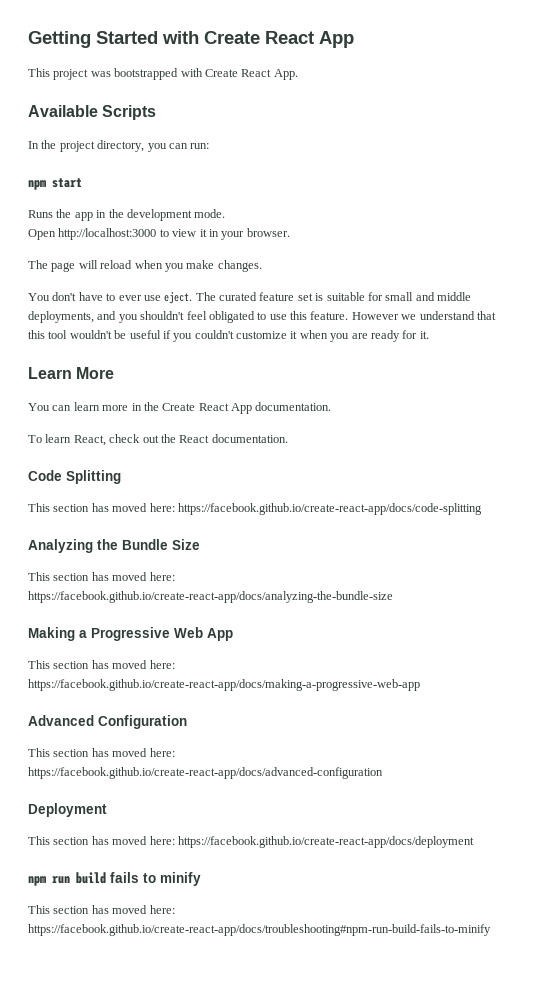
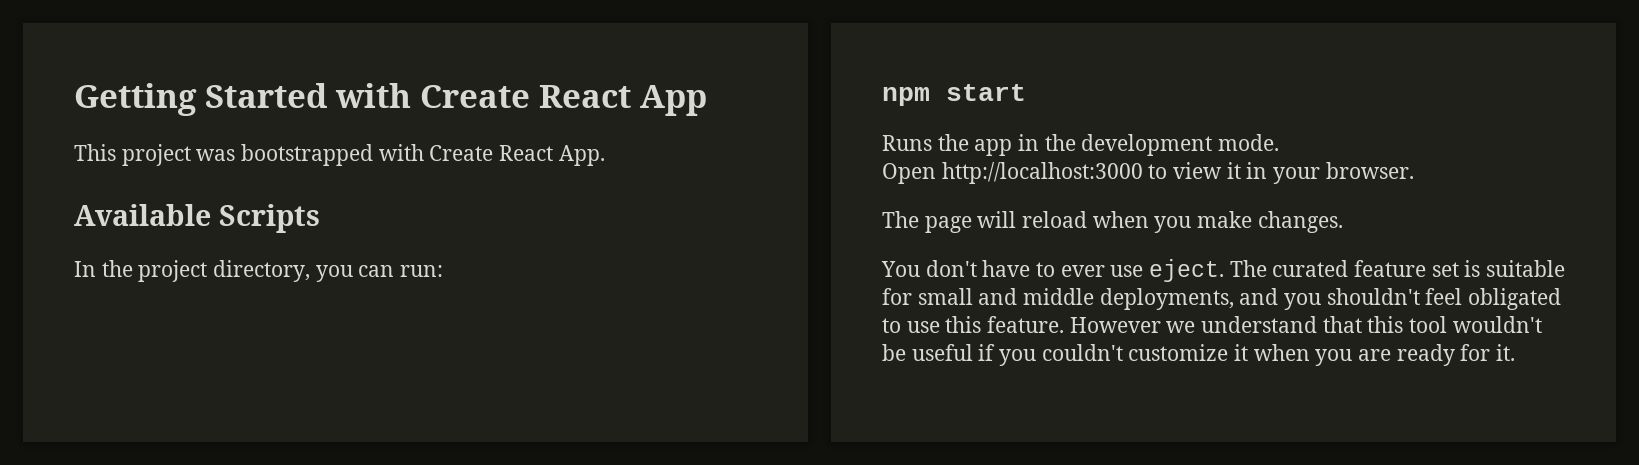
[28,367,115,379] [28,402,332,414] [28,434,288,446] [28,470,121,484] [28,503,482,515] [28,539,200,553] [28,572,175,581] [28,591,393,603] [28,627,233,641] [28,660,175,669] [28,679,420,691] [28,715,187,729] [28,748,175,757] [28,767,383,779] [28,803,107,817] [28,836,474,848] [28,872,201,886] [28,905,175,914] [28,924,491,936] // Learn More // You can learn more in the Create React App documentation. // To learn React, check out the React documentation. // Code Splitting // This section has moved here: https://facebook.github.io/create-react-app/docs/code-splitting // Analyzing the Bundle Size // This section has moved here: https://facebook.github.io/create-react-app/docs/analyzing-the-bundle-size // Making a Progressive Web App // This section has moved here: https://facebook.github.io/create-react-app/docs/making-a-progressive-web-app // Advanced Configuration // This section has moved here: https://facebook.github.io/create-react-app/docs/advanced-configuration // Deployment // This section has moved here: https://facebook.github.io/create-react-app/docs/deployment // npm run build fails to minify // This section has moved here: https://facebook.github.io/create-react-app/docs/troubleshooting#npm-run-build-fails-to-minify -> (1516, 352) none

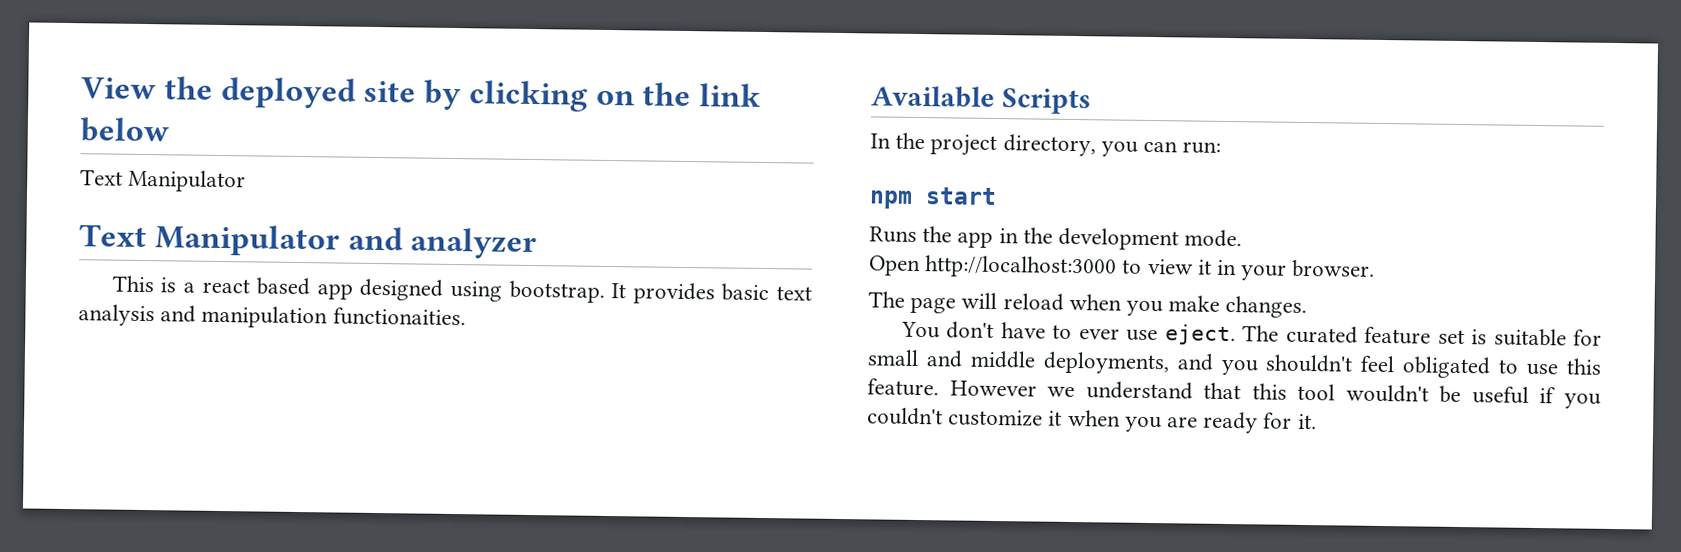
[74,83,707,116] [74,144,605,166] Getting Started with Create React App // This project was bootstrapped with Create React App. -> [81,76,762,112] [80,117,169,143] [80,169,247,193] [79,224,538,260] [111,275,813,305] [78,304,466,329] View the deployed site by clicking on the link below // Text Manipulator // Text Manipulator and analyzer // This is a react based app designed using bootstrap. It provides basic text analysis and manipulation functionaities.

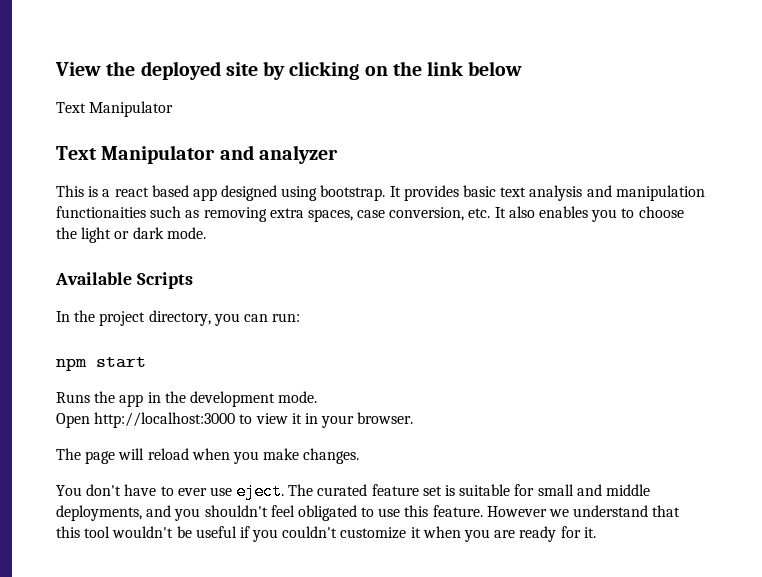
[332,307,466,327] functionaities. -> [56,206,684,222] [56,227,206,243] functionaities such as removing extra spaces, case conversion, etc. It also enables you to choose the light or dark mode.

